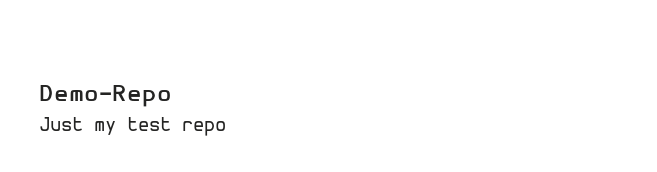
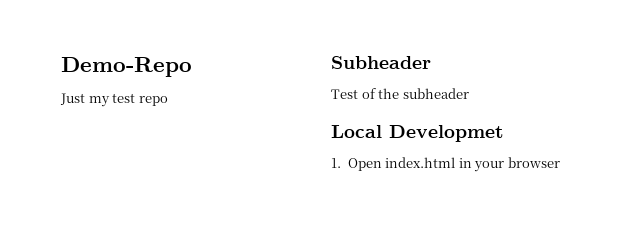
(226, 128) none -> [331,56,431,69] [331,88,469,99] [331,125,504,142] [331,157,560,172] // Subheader // Test of the subheader // Local Developmet // 1. Open index.html in your browser

